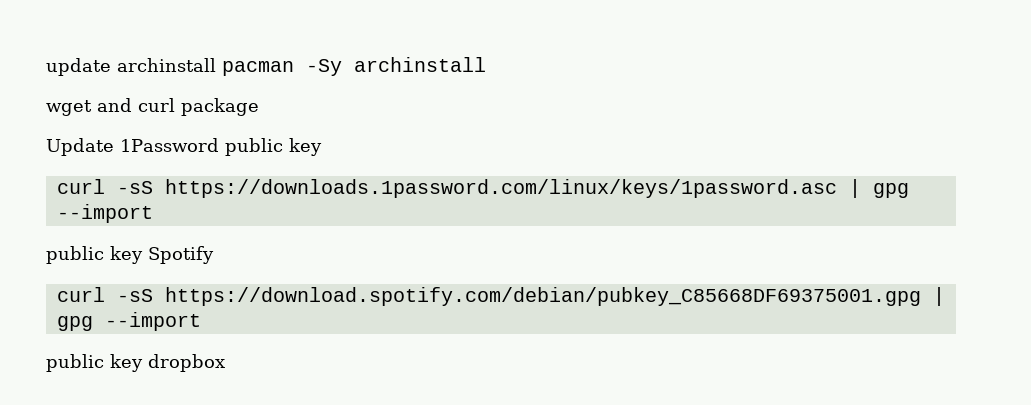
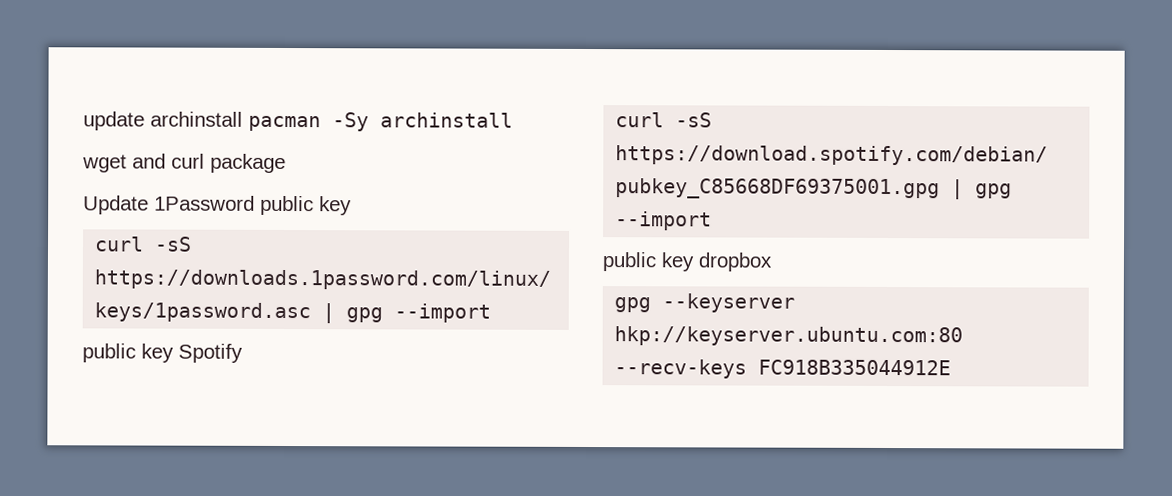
(225, 363) none -> [614,293,796,313] [614,326,964,347] [614,359,952,379] // gpg --keyserver hkp://keyserver.ubuntu.com:80 --recv-keys FC918B335044912E

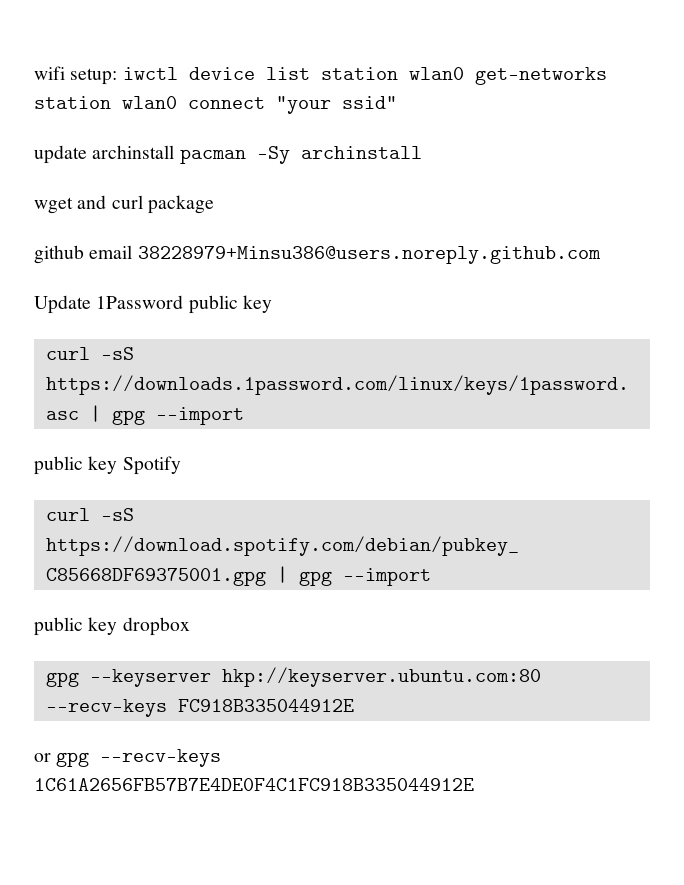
(83, 121) none -> [34,66,607,85] [34,96,397,114] wifi setup: iwctl device list station wlan0 get-networks station wlan0 connect "your ssid" //
(286, 163) none -> [34,245,601,264] // github email 38228979+Minsu386@users.noreply.github.com
(952, 367) none -> [34,749,222,767] [34,778,474,791] // or gpg --recv-keys 1C61A2656FB57B7E4DE0F4C1FC918B335044912E

